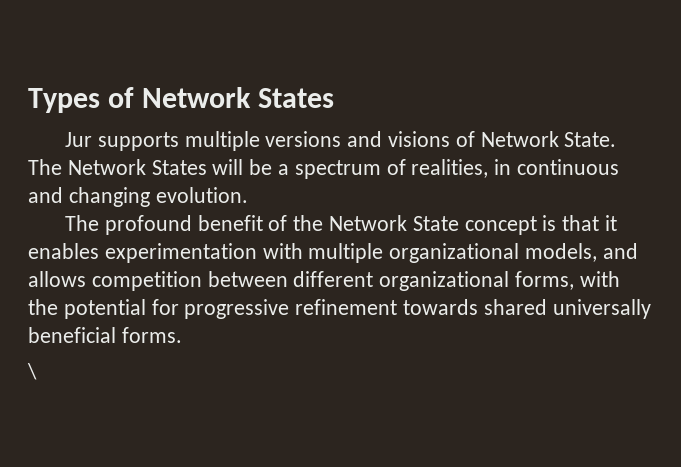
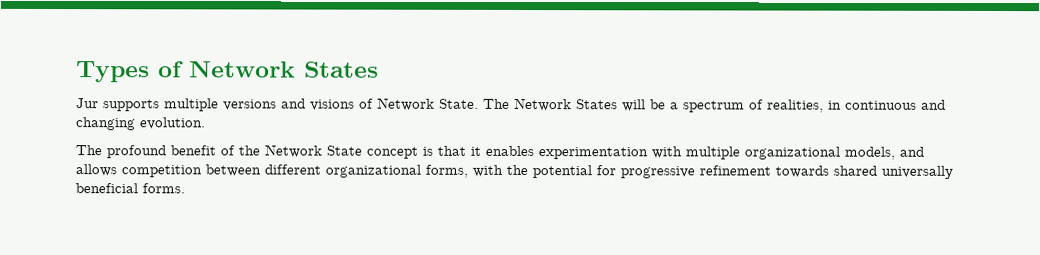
[27,363,37,380] // \ -> (185, 188) none

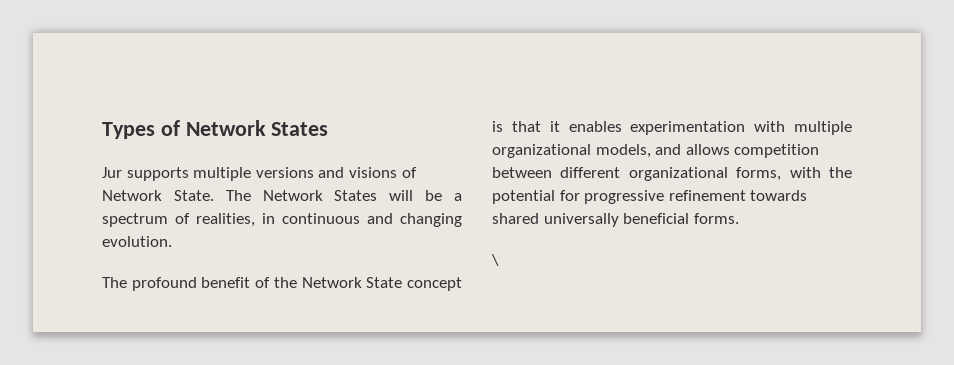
(185, 188) none -> [491,254,499,266] // \

